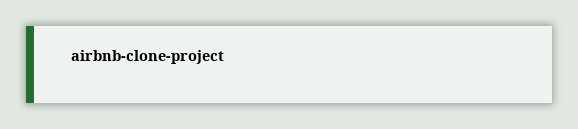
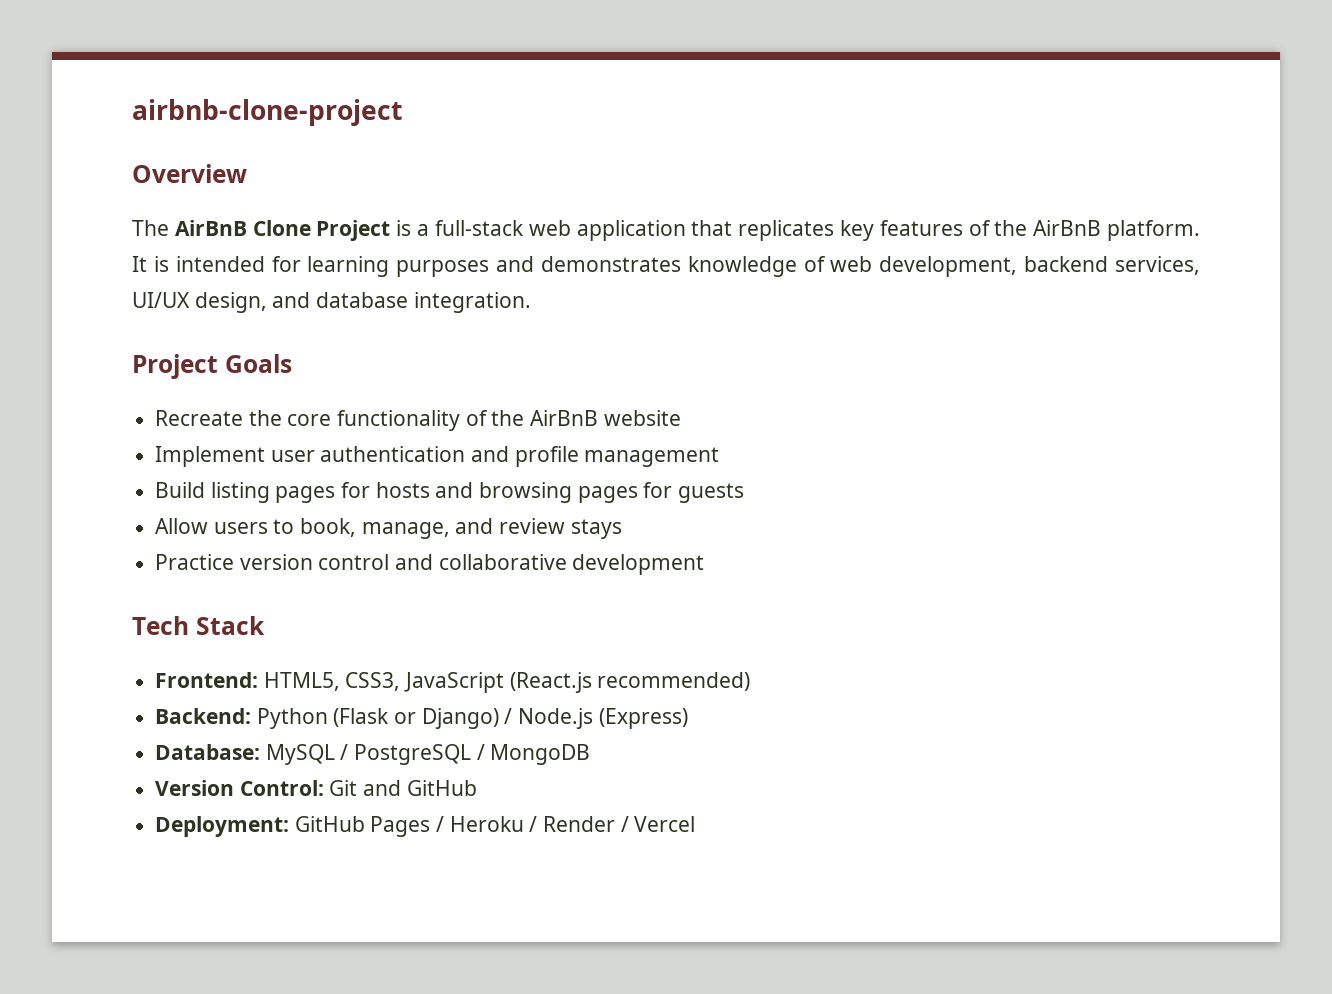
(224, 57) none -> [132,164,247,183] [132,220,1200,241] [132,256,1200,277] [132,292,531,313] [132,354,292,379] [155,410,681,431] [155,446,720,467] [155,482,745,503] [155,518,622,539] [155,554,705,575] [132,616,265,635] [155,672,751,693] [155,708,688,729] [155,744,591,765] [155,780,477,796] [155,816,696,837] // Overview // The AirBnB Clone Project is a full-stack web application that replicates key features of the AirBnB platform. It is intended for learning purposes and demonstrates knowledge of web development, backend services, UI/UX design, and database integration. // Project Goals // Recreate the core functionality of the AirBnB website // Implement user authentication and profile management // Build listing pages for hosts and browsing pages for guests // Allow users to book, manage, and review stays // Practice version control and collaborative development // Tech Stack // Frontend: HTML5, CSS3, JavaScript (React.js recommended) // Backend: Python (Flask or Django) / Node.js (Express) // Database: MySQL / PostgreSQL / MongoDB // Version Control: Git and GitHub // Deployment: GitHub Pages / Heroku / Render / Vercel

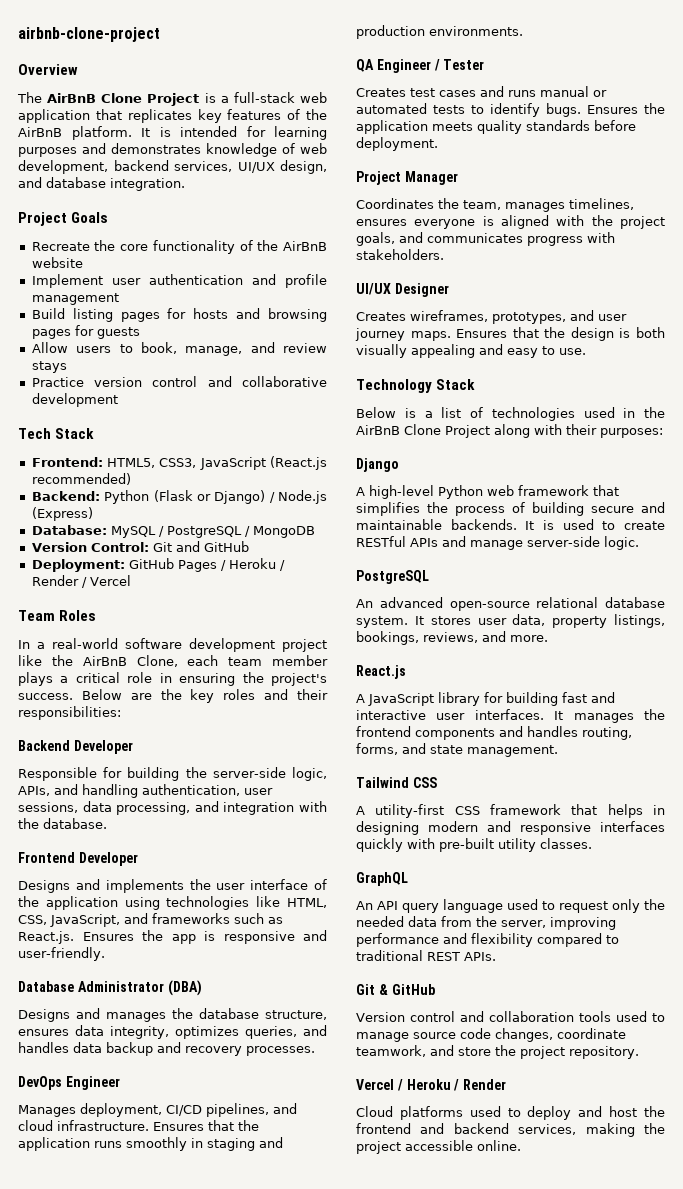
(696, 824) none -> [18,610,97,621] [18,638,327,652] [18,655,328,667] [18,672,327,686] [18,689,328,703] [18,706,121,720] [18,740,133,754] [18,767,327,781] [18,784,273,798] [18,801,327,815] [18,818,107,829] [18,852,138,866] [18,879,328,893] [18,896,328,910] [18,913,283,927] [18,930,327,944] [18,947,105,961] [18,980,202,996] [18,1008,327,1022] [18,1025,327,1039] [18,1042,315,1056] [18,1076,120,1090] [18,1103,297,1117] [18,1120,259,1131] [18,1137,283,1151] [356,25,523,39] [356,59,485,73] [356,86,607,97] [356,103,665,117] [356,120,636,134] [356,137,438,151] [356,171,458,185] [356,198,634,212] [356,215,665,229] [356,232,615,246] [356,249,444,260] [356,283,449,297] [356,310,627,324] [355,327,665,341] [356,344,586,358] [356,379,476,393] [356,407,665,421] [356,424,663,438] [356,458,399,472] [356,485,619,499] [356,502,665,516] [356,519,665,530] [356,536,639,550] [356,570,429,584] [356,597,665,611] [356,614,665,628] [356,631,548,645] [356,665,406,679] [356,692,615,706] [356,709,665,723] [356,726,632,740] [356,743,558,757] [356,777,437,788] [356,804,665,818] [356,821,665,835] [356,838,592,852] [356,872,408,886] [356,899,665,913] [356,916,616,930] [356,933,619,947] [356,950,496,961] [356,984,435,995] [356,1011,665,1022] [356,1028,626,1042] [356,1045,639,1059] [356,1079,507,1091] [356,1106,665,1120] [356,1123,665,1137] [356,1140,521,1154] // Team Roles // In a real-world software development project like the AirBnB Clone, each team member plays a critical role in ensuring the project's success. Below are the key roles and their responsibilities: // Backend Developer // Responsible for building the server-side logic, APIs, and handling authentication, user sessions, data processing, and integration with the database. // Frontend Developer // Designs and implements the user interface of the application using technologies like HTML, CSS, JavaScript, and frameworks such as React.js. Ensures the app is responsive and user-friendly. // Database Administrator (DBA) // Designs and manages the database structure, ensures data integrity, optimizes queries, and handles data backup and recovery processes. // DevOps Engineer // Manages deployment, CI/CD pipelines, and cloud infrastructure. Ensures that the application runs smoothly in staging and production environments. // QA Engineer / Tester // Creates test cases and runs manual or automated tests to identify bugs. Ensures the application meets quality standards before deployment. // Project Manager // Coordinates the team, manages timelines, ensures everyone is aligned with the project goals, and communicates progress with stakeholders. // UI/UX Designer // Creates wireframes, prototypes, and user journey maps. Ensures that the design is both visually appealing and easy to use. // Technology Stack // Below is a list of technologies used in the AirBnB Clone Project along with their purposes: // Django // A high-level Python web framework that simplifies the process of building secure and maintainable backends. It is used to create RESTful APIs and manage server-side logic. // PostgreSQL // An advanced open-source relational database system. It stores user data, property listings, bookings, reviews, and more. // React.js // A JavaScript library for building fast and interactive user interfaces. It manages the frontend components and handles routing, forms, and state management. // Tailwind CSS // A utility-first CSS framework that helps in designing modern and responsive interfaces quickly with pre-built utility classes. // GraphQL // An API query language used to request only the needed data from the server, improving performance and flexibility compared to traditional REST APIs. // Git & GitHub // Version control and collaboration tools used to manage source code changes, coordinate teamwork, and store the project repository. // Vercel / Heroku / Render // Cloud platforms used to deploy and host the frontend and backend services, making the project accessible online.

